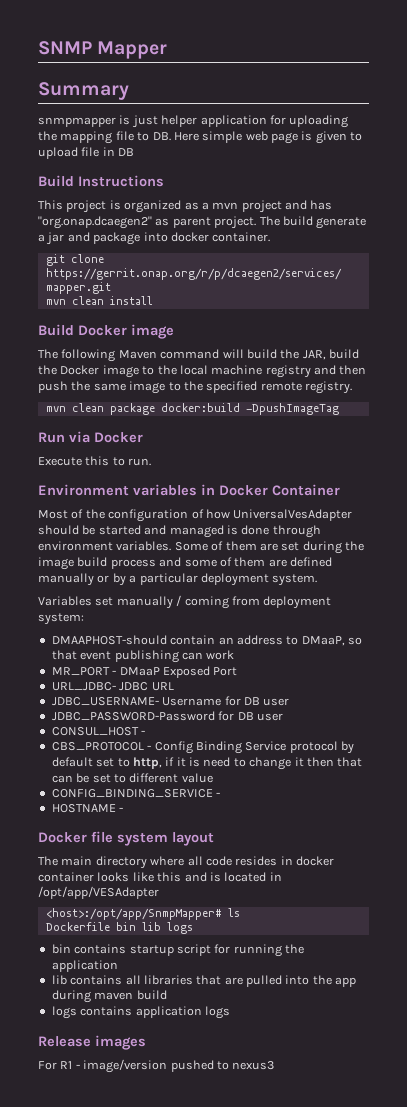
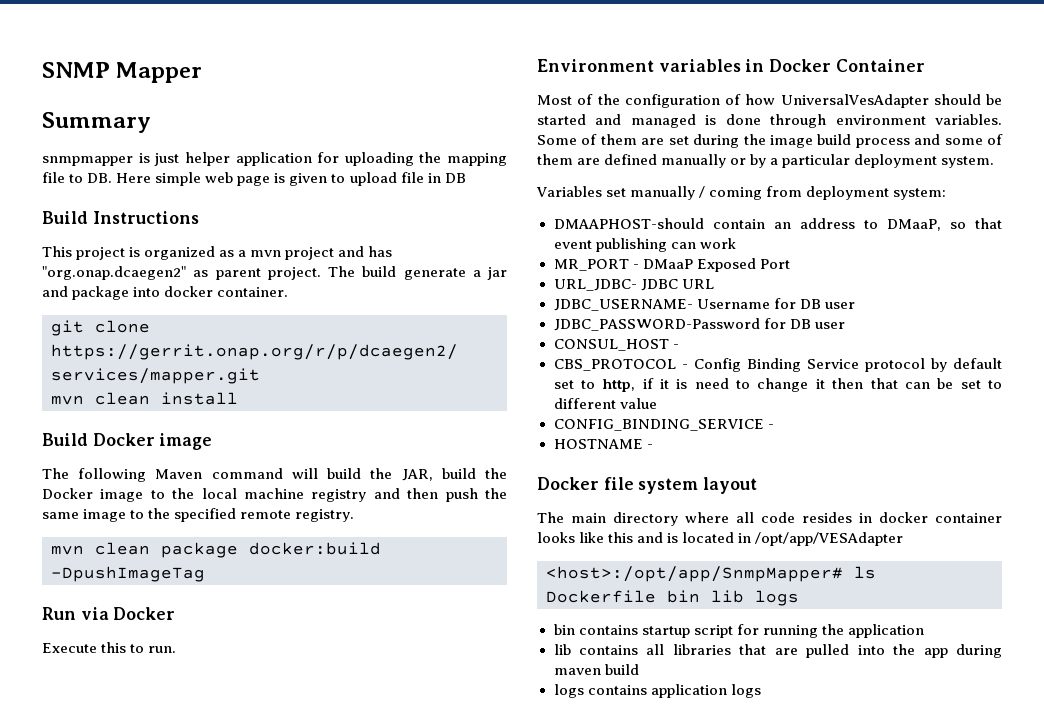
[38,1035,146,1050] [38,1059,275,1073] // Release images // For R1 - image/version pushed to nexus3 -> (761, 691) none

